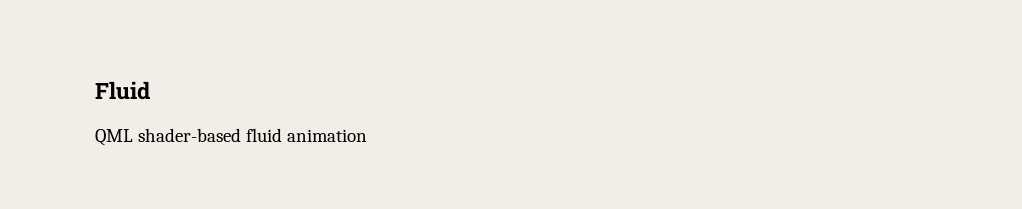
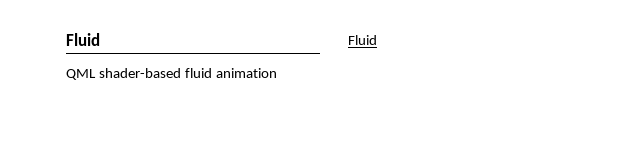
(368, 135) none -> [348,35,377,45] // Fluid

